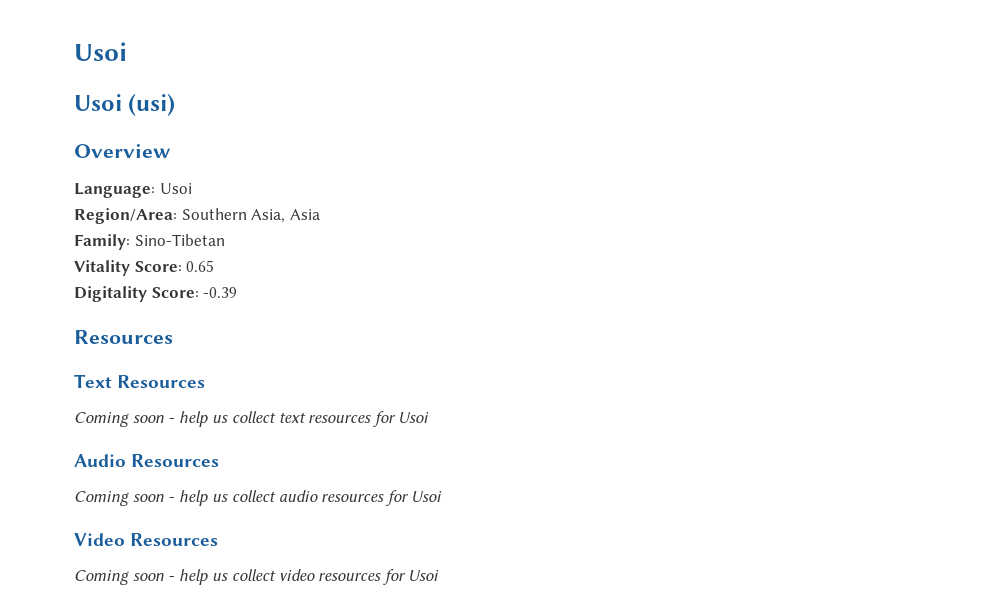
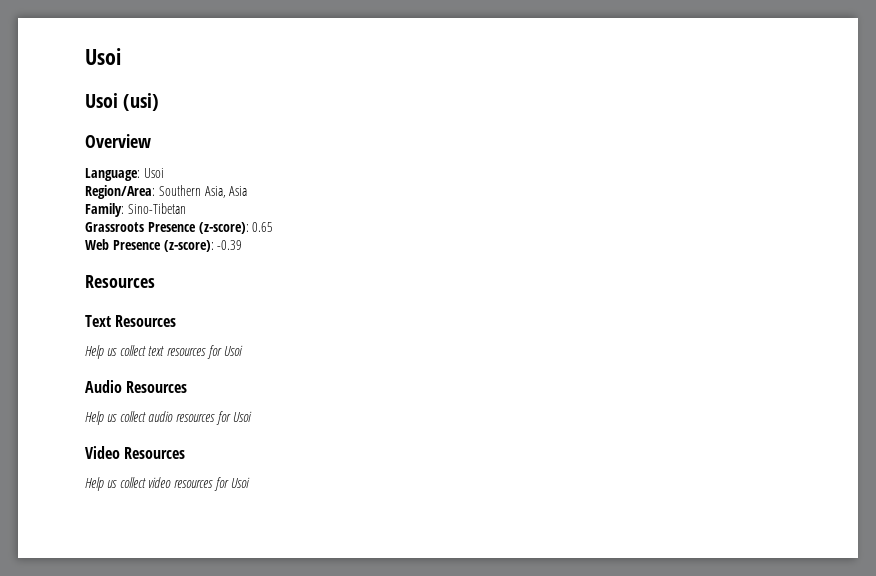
[74,260,215,276] [74,286,199,302] Vitality Score: 0.65 // Digitality Score: -> [85,222,274,234] [85,239,214,252] Grassroots Presence (z-score): 0.65 // Web Presence (z-score):
[74,411,208,427] Coming soon - help -> [85,345,104,359] Help
[74,490,208,506] Coming soon - help -> [85,411,104,425] Help
[74,569,208,585] Coming soon - help -> [85,477,104,491] Help

